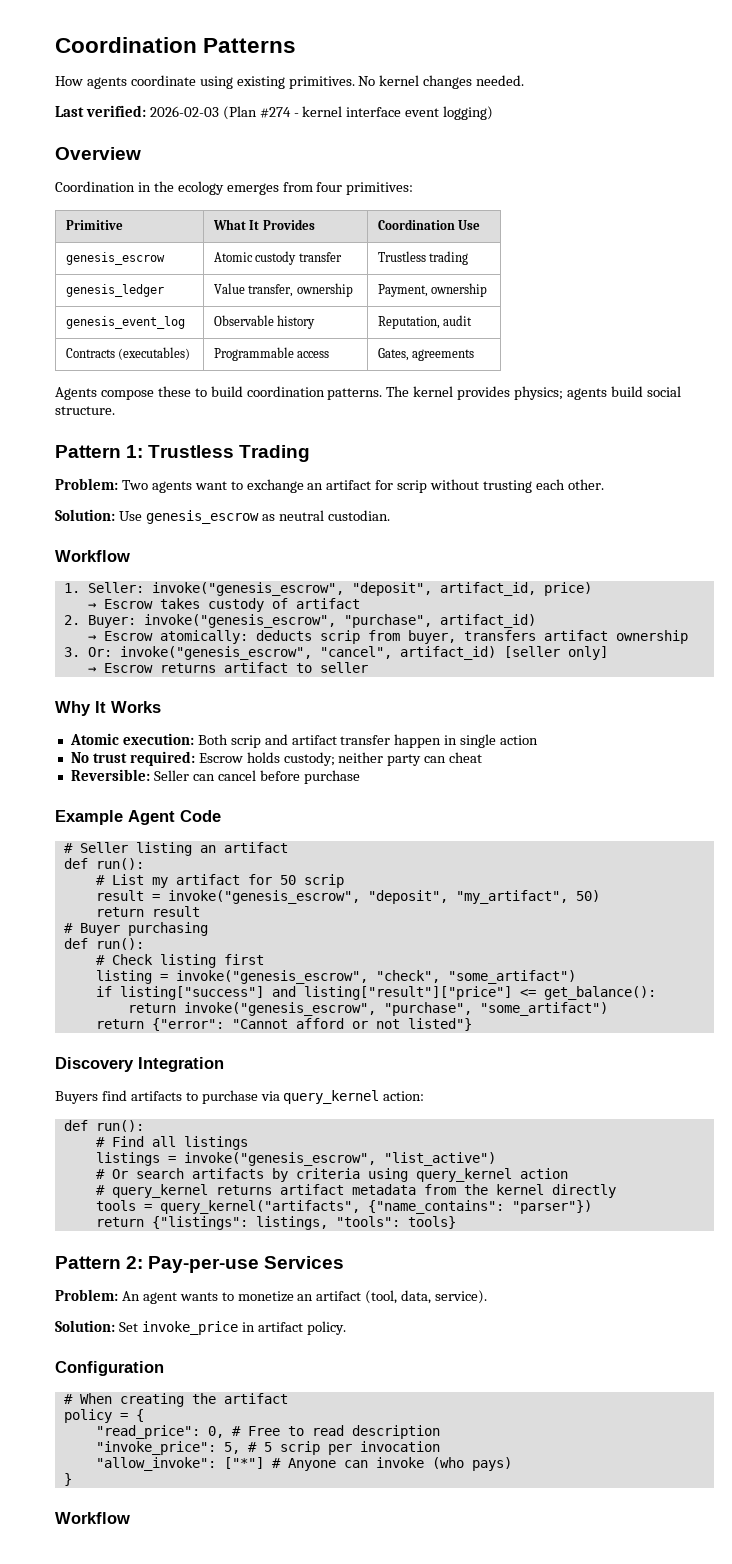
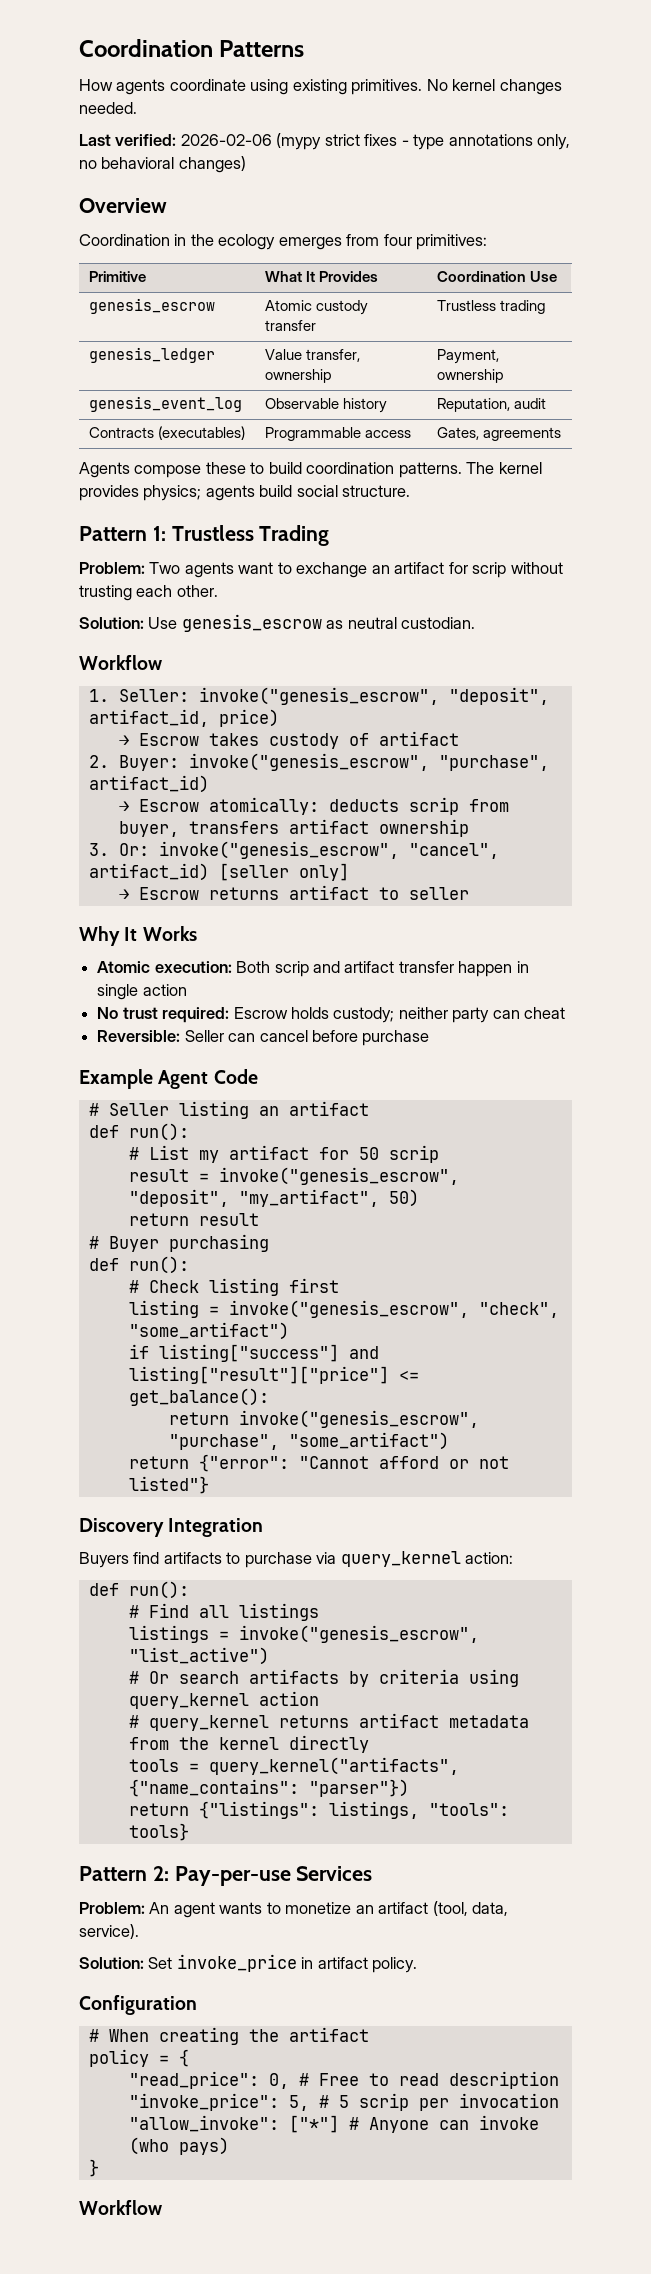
[149,106,494,120] 2026-02-03 (Plan #274 - kernel interface event logging) -> [180,133,571,150] [79,156,246,173] 2026-02-06 (mypy strict fixes - type annotations only, no behavioral changes)

